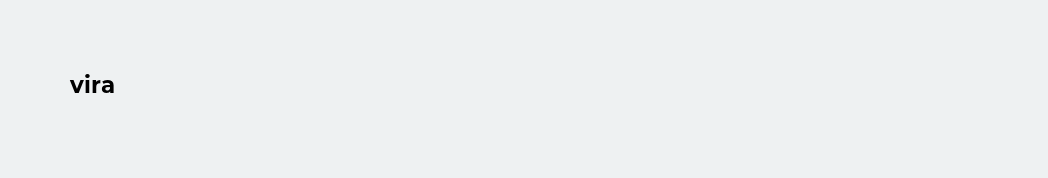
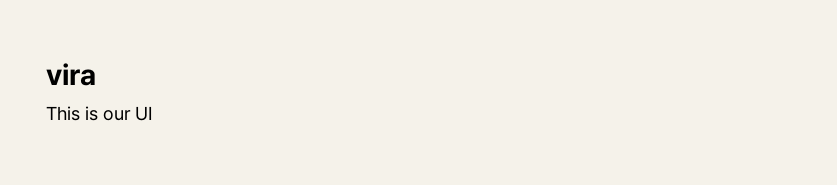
(115, 83) none -> [46,106,153,121] // This is our UI

